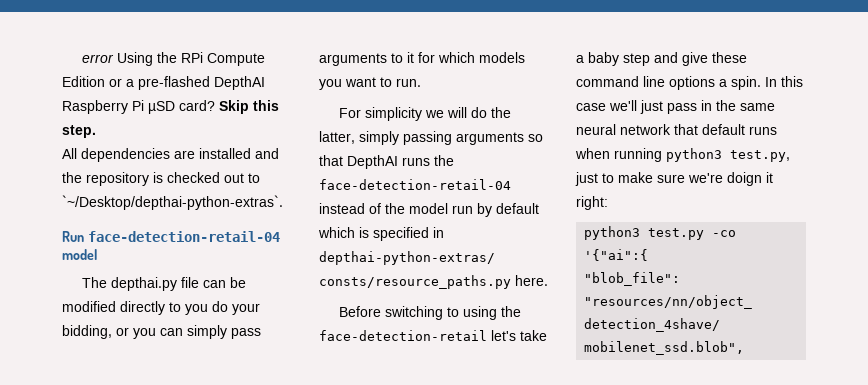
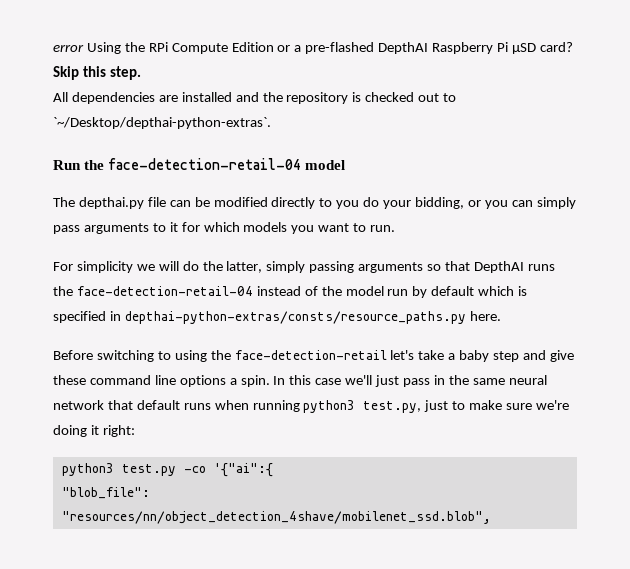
(84, 236) none -> [84,160,105,170] the
[727,172,762,186] doign -> [53,425,87,437] doing

